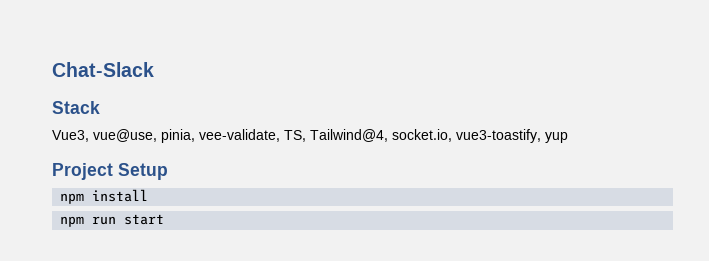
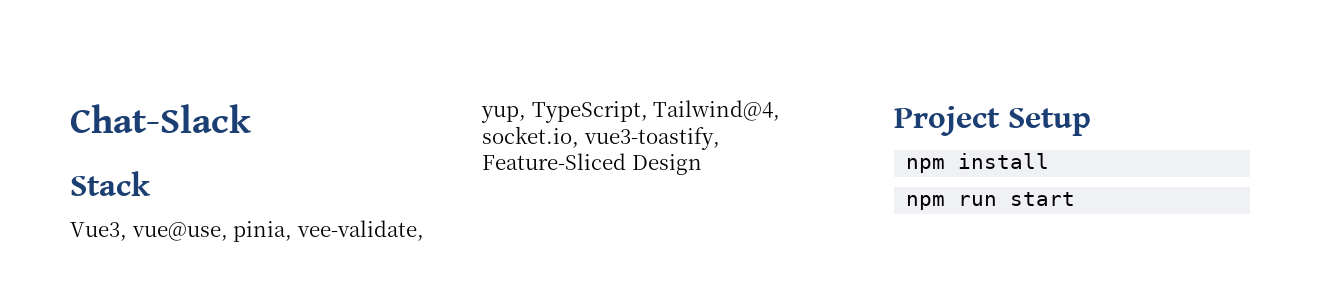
[284,130,306,142] TS, -> [481,101,648,123] yup, TypeScript,
[545,132,568,143] yup -> [482,153,702,175] Feature-Sliced Design

